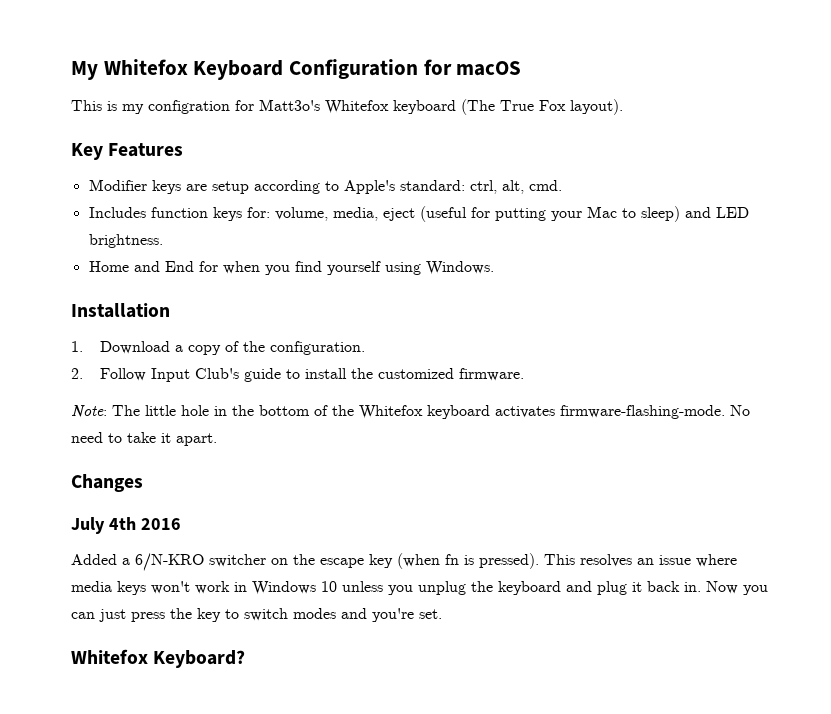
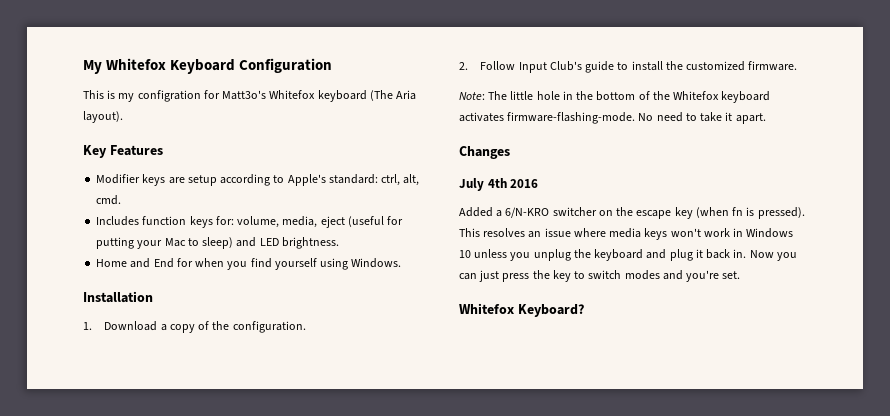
[423,59,522,76] for macOS -> (333, 65) none
[500,100,566,111] True Fox -> [396,90,417,100] Aria

